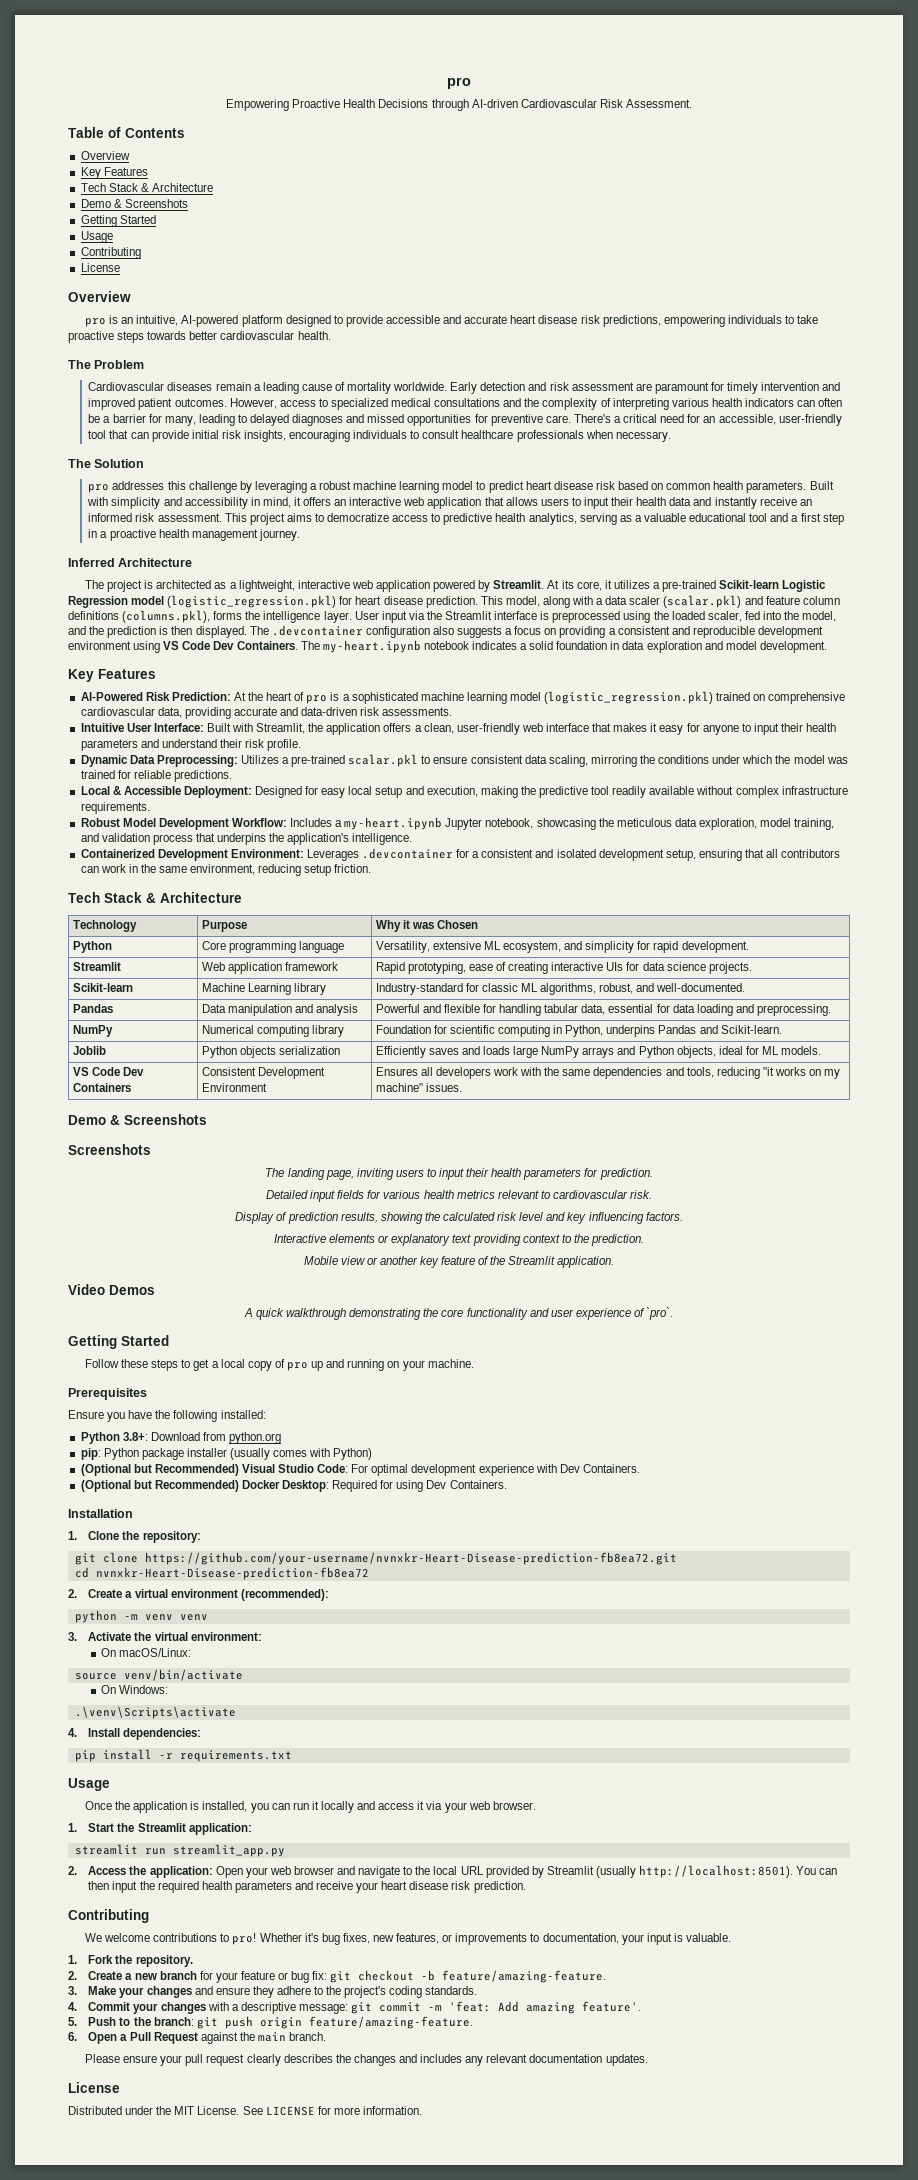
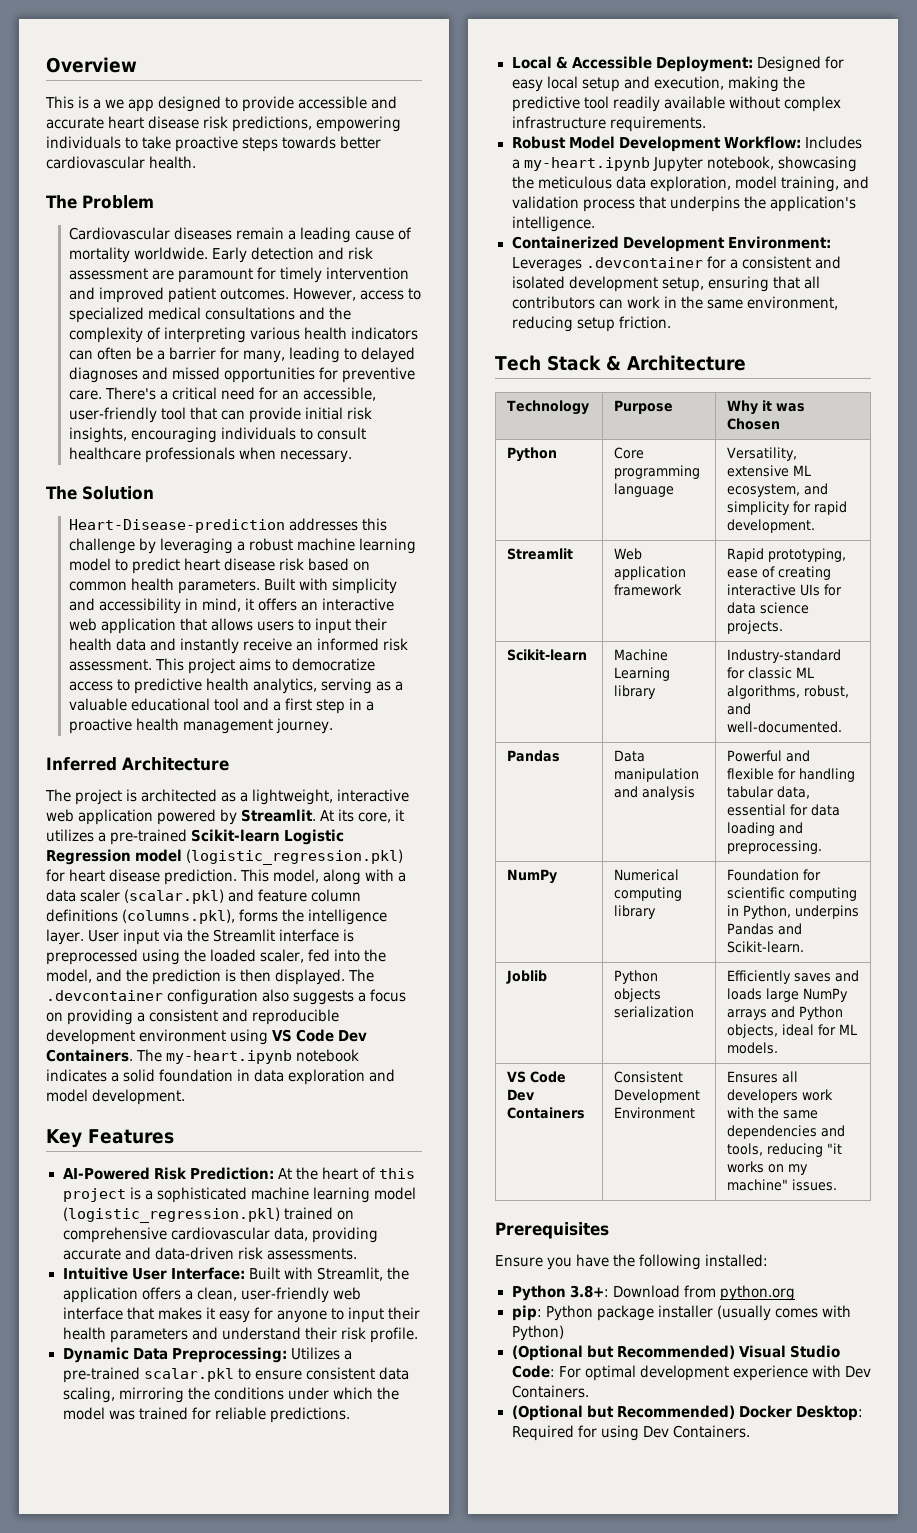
[447,77,471,89] [226,99,692,111] [68,127,185,138] [80,151,130,160] [80,167,148,179] [80,183,213,192] [80,199,188,208] [80,215,156,227] [80,231,113,243] [80,247,141,259] [80,263,120,272] [68,291,131,302] [85,315,283,327] pro // Empowering Proactive Health Decisions through AI-driven Cardiovascular Risk Assessment. // Table of Contents // Overview // Key Features // Tech Stack & Architecture // Demo & Screenshots // Getting Started // Usage // Contributing // License // Overview // pro is an intuitive, AI-powered platform -> [46,57,137,73] [45,96,155,112] Overview // This is a we app
[88,484,110,493] pro -> [68,519,285,533] Heart-Disease-prediction
[306,695,328,704] pro -> [378,1168,415,1179] [62,1188,126,1202] this project
[68,1114,207,1125] [68,1144,151,1155] [265,1168,653,1180] [265,1190,653,1202] [235,1212,683,1224] [274,1234,644,1246] [303,1256,615,1268] [68,1284,155,1295] [243,1307,674,1320] [68,1335,169,1349] [85,1359,474,1371] // Demo & Screenshots // Screenshots // The landing page, inviting users to input their health parameters for prediction. // Detailed input fields for various health metrics relevant to cardiovascular risk. // Display of prediction results, showing the calculated risk level and key influencing factors. // Interactive elements or explanatory text providing context to the prediction. // Mobile view or another key feature of the Streamlit application. // Video Demos // A quick walkthrough demonstrating the core functionality and user experience of `pro`. // Getting Started // Follow these steps to get a local copy of pro up and running on your machine. -> (837, 1185) none
[68,1509,133,1518] [68,1531,201,1543] [74,1552,677,1565] [74,1567,369,1580] [68,1589,329,1601] [74,1610,208,1623] [68,1632,262,1641] [100,1648,192,1657] [74,1669,243,1681] [100,1685,169,1694] [74,1706,236,1719] [68,1728,202,1740] [74,1749,292,1762] [68,1778,110,1791] [85,1801,536,1813] [68,1823,252,1835] [74,1844,285,1857] [68,1865,838,1878] [88,1881,526,1893] [68,1909,149,1923] [85,1933,731,1945] [68,1955,193,1967] [68,1970,607,1983] [68,1986,478,1998] [68,2001,642,2014] [68,2016,473,2029] [68,2032,327,2044] [85,2054,648,2066] [68,2082,120,2093] [68,2106,422,2116] // Installation // 1. Clone the repository: // git clone https://github.com/your-username/nvnxkr-Heart-Disease-prediction-fb8ea72.git // cd nvnxkr-Heart-Disease-prediction-fb8ea72 // 2. Create a virtual environment (recommended): // python -m venv venv // 3. Activate the virtual environment: // On macOS/Linux: // source venv/bin/activate // On Windows: // .\venv\Scripts\activate // 4. Install dependencies: // pip install -r requirements.txt // Usage // Once the application is installed, you can run it locally and access it via your web browser. // 1. Start the Streamlit application: // streamlit run streamlit_app.py // 2. Access the application: Open your web browser and navigate to the local URL provided by Streamlit (usually http://localhost:8501). You can then input the required health parameters and receive your heart disease risk prediction. // Contributing // We welcome contributions to pro! Whether it's bug fixes, new features, or improvements to documentation, your input is valuable. // 1. Fork the repository. // 2. Create a new branch for your feature or bug fix: git checkout -b feature/amazing-feature. // 3. Make your changes and ensure they adhere to the project's coding standards. // 4. Commit your changes with a descriptive message: git commit -m 'feat: Add amazing feature'. // 5. Push to the branch: git push origin feature/amazing-feature. // 6. Open a Pull Request against the main branch. // Please ensure your pull request clearly describes the changes and includes any relevant documentation updates. // License // Distributed under the MIT License. See LICENSE for more information. -> (750, 1431) none

